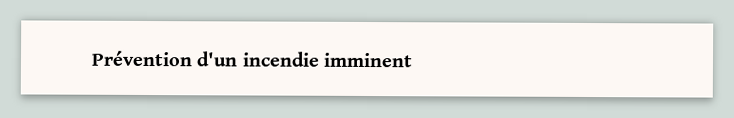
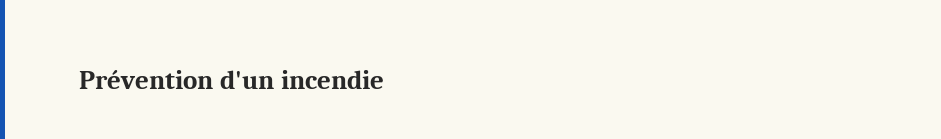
[322,52,413,68] imminent -> (385, 79) none

